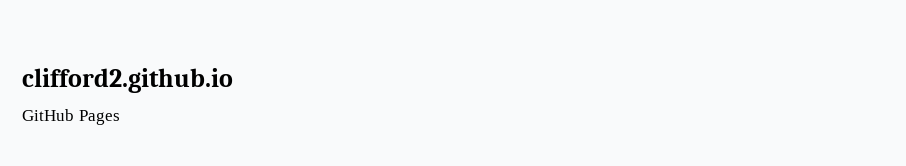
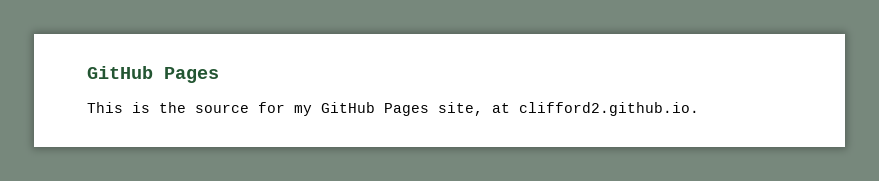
[22,68,233,93] [22,109,120,125] clifford2.github.io // GitHub Pages -> [87,66,219,83] [87,102,699,116] GitHub Pages // This is the source for my GitHub Pages site, at clifford2.github.io.

